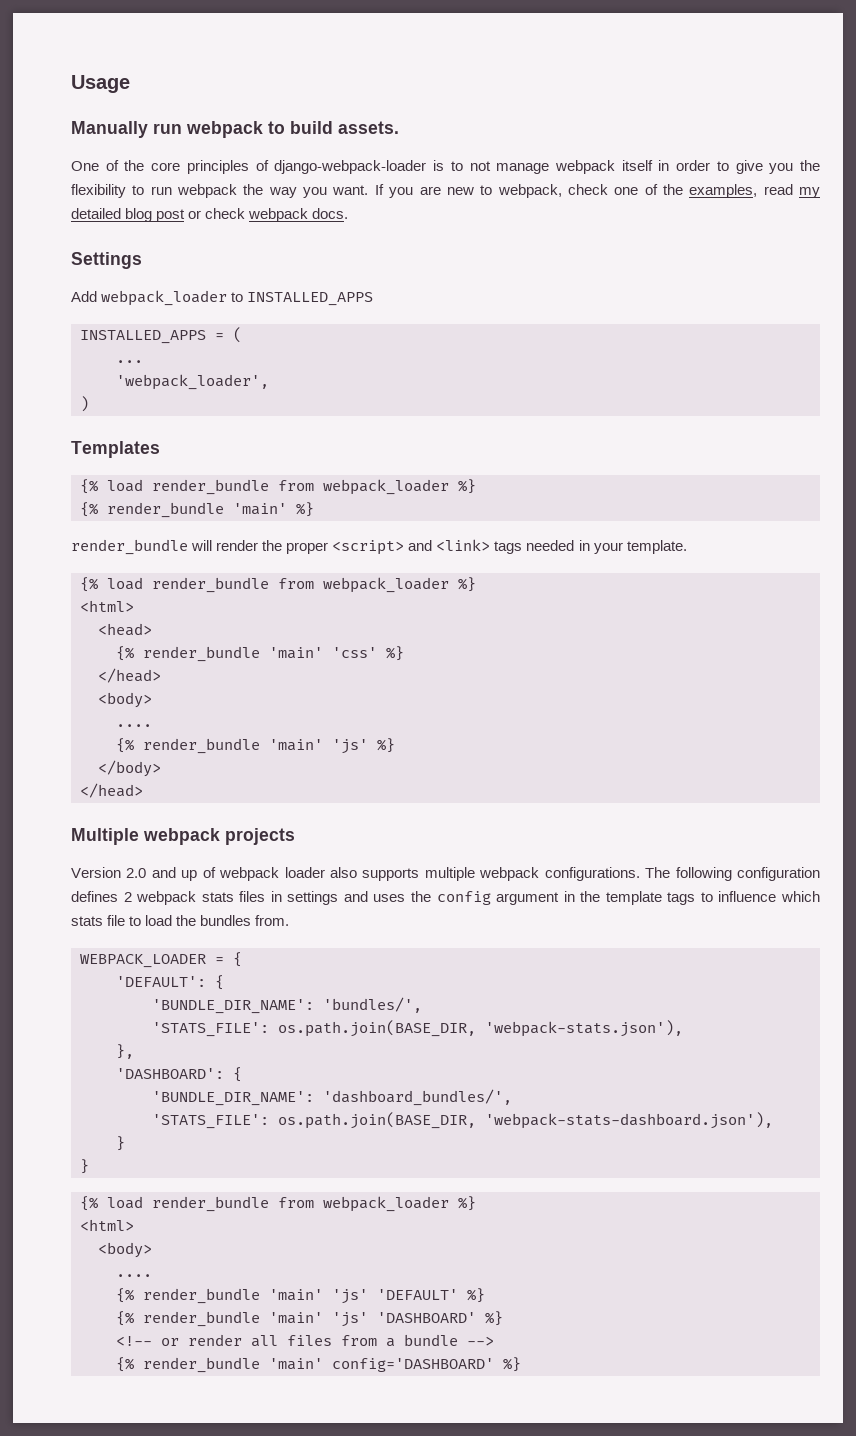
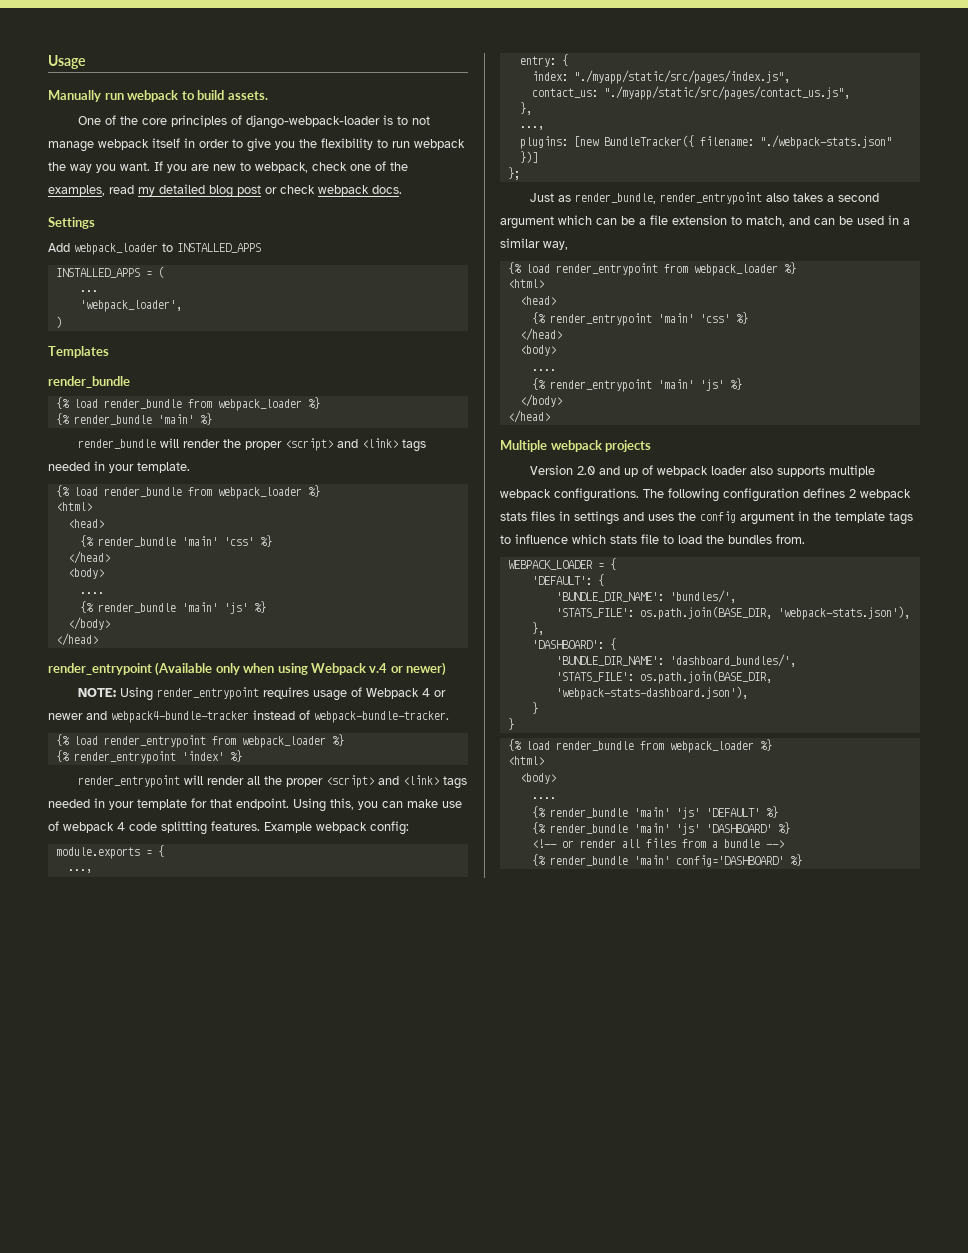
(160, 449) none -> [48,376,130,388] // render_bundle
(143, 790) none -> [48,662,446,676] [77,687,446,701] [48,710,449,723] [55,734,344,748] [55,750,242,764] [77,775,467,789] [48,798,462,812] [48,821,409,835] [55,845,164,859] [67,869,92,873] [519,54,568,67] [531,70,790,84] [531,86,850,100] [519,102,532,115] [519,126,544,130] [519,135,892,149] [519,151,538,163] [507,167,520,180] [529,192,879,205] [500,215,910,229] [500,238,568,250] [507,262,796,276] [507,279,544,288] [519,296,556,305] [531,312,748,326] [519,328,562,341] [519,345,556,356] [531,369,556,371] [531,378,742,392] [519,394,562,407] [507,410,550,423] // render_entrypoint (Available only when using Webpack v.4 or newer) // NOTE: Using render_entrypoint requires usage of Webpack 4 or newer and webpack4-bundle-tracker instead of webpack-bundle-tracker. // {% load render_entrypoint from webpack_loader %} // {% render_entrypoint 'index' %} // render_entrypoint will render all the proper <script> and <link> tags needed in your template for that endpoint. Using this, you can make use of webpack 4 code splitting features. Example webpack config: // module.exports = { // ..., // entry: { // index: "./myapp/static/src/pages/index.js", // contact_us: "./myapp/static/src/pages/contact_us.js", // }, // ..., // plugins: [new BundleTracker({ filename: "./webpack-stats.json" })] // }; // Just as render_bundle, render_entrypoint also takes a second argument which can be a file extension to match, and can be used in a similar way, // {% load render_entrypoint from webpack_loader %} // <html> // <head> // {% render_entrypoint 'main' 'css' %} // </head> // <body> // .... // {% render_entrypoint 'main' 'js' %} // </body> // </head>

